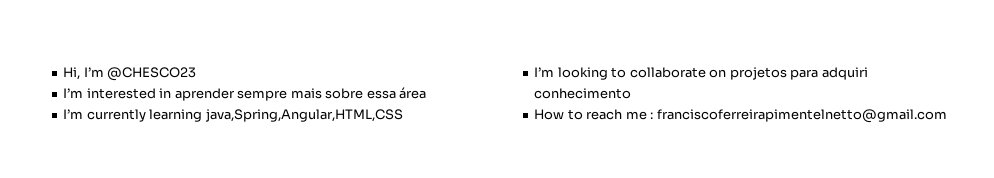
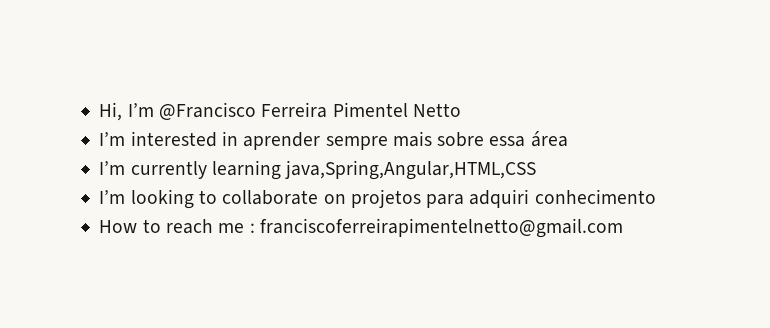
[107,67,197,81] @CHESCO23 -> [158,102,461,120] @Francisco Ferreira Pimentel Netto

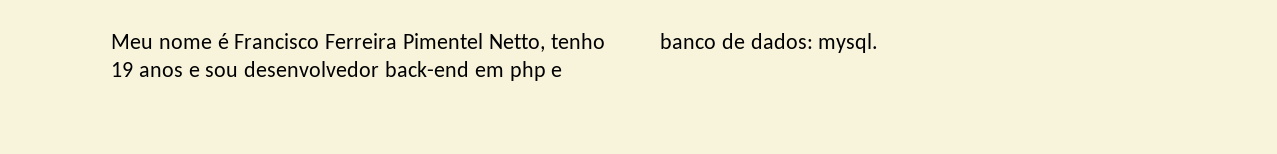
[99,102,461,121] [99,131,568,150] [99,160,537,180] [99,189,656,209] [99,218,623,238] Hi, I’m @Francisco Ferreira Pimentel Netto // I’m interested in aprender sempre mais sobre essa área // I’m currently learning java,Spring,Angular,HTML,CSS // I’m looking to collaborate on projetos para adquiri conhecimento // How to reach me : franciscoferreirapimentelnetto@gmail.com -> [111,33,605,52] [111,61,563,81] [660,33,879,53] Meu nome é Francisco Ferreira Pimentel Netto, tenho 19 anos e sou desenvolvedor back-end em php e banco de dados: mysql.

